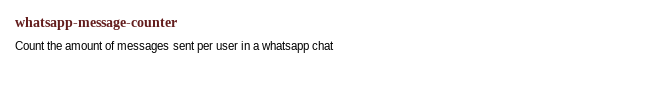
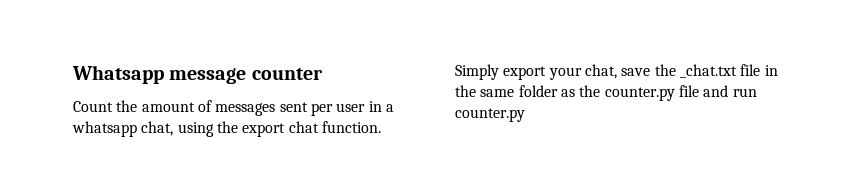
[15,17,177,30] whatsapp-message-counter -> [72,65,323,84] Whatsapp message counter
[312,41,335,50] chat -> [141,121,381,137] [455,64,778,80] [455,85,757,101] [455,108,525,122] chat, using the export chat function. Simply export your chat, save the _chat.txt file in the same folder as the counter.py file and run counter.py

